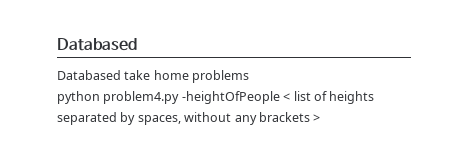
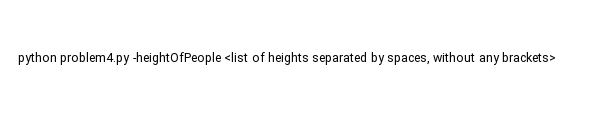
[57,38,137,51] [57,70,250,83] Databased // Databased take home problems // -> (18, 58) none
[283,91,311,101] < list -> [224,52,249,62] <list
[258,112,321,122] brackets > -> [502,52,557,62] brackets>

